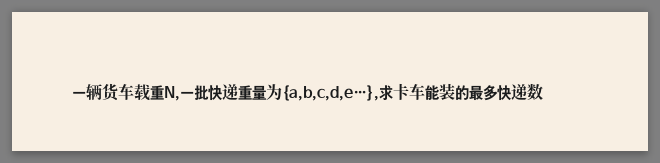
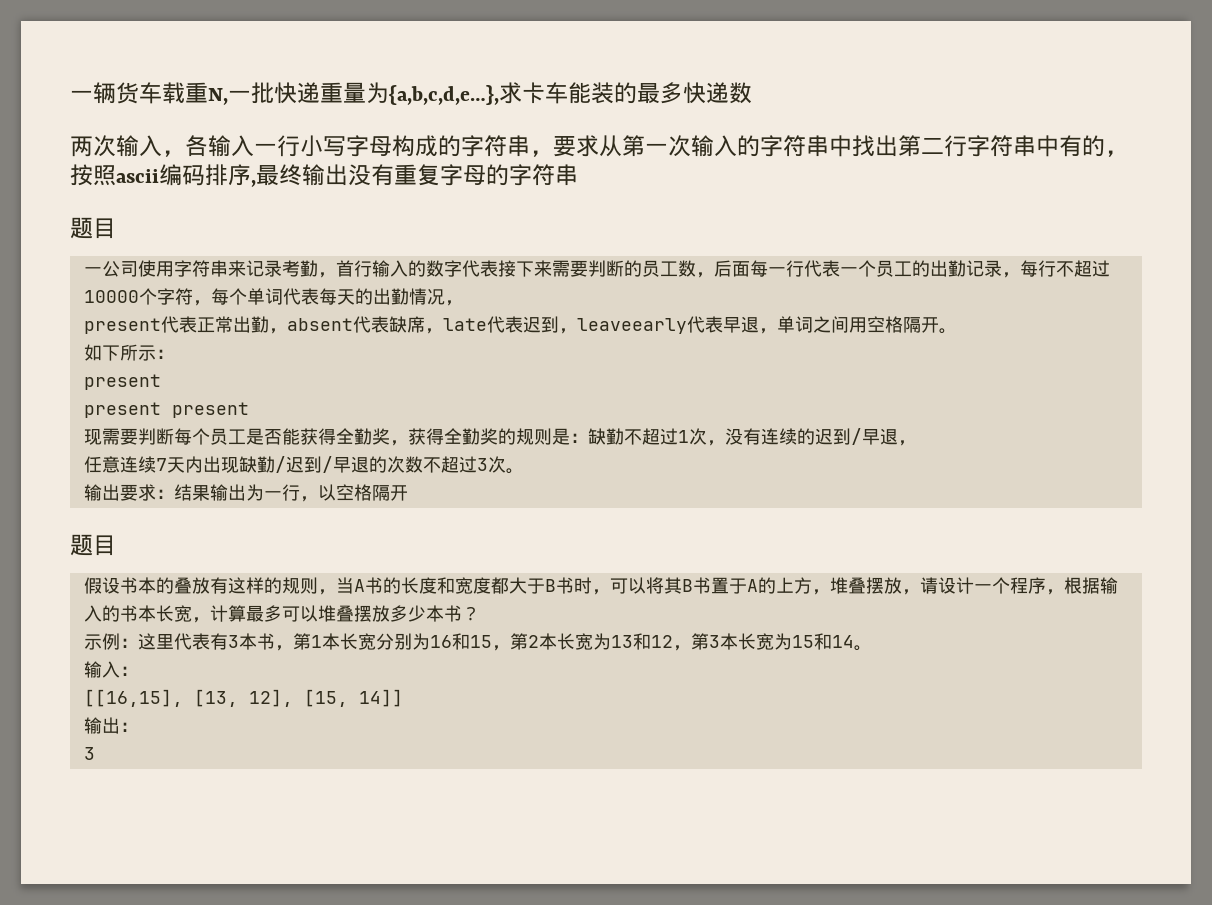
(543, 92) none -> [70,135,1128,157] [70,164,578,187] [70,217,116,239] [83,260,1110,278] [83,288,463,306] [83,316,957,334] [83,344,174,361] [83,374,161,390] [83,402,249,418] [83,428,916,446] [83,456,524,474] [83,484,408,502] [70,534,116,556] [83,577,1118,595] [83,605,480,623] [83,633,872,651] [83,661,138,678] [83,689,403,707] [83,717,138,734] [83,747,95,760] // 两次输入，各输入一行小写字母构成的字符串，要求从第一次输入的字符串中找出第二行字符串中有的，按照ascii编码排序,最终输出没有重复字母的字符串 // 题目 // 一公司使用字符串来记录考勤，首行输入的数字代表接下来需要判断的员工数，后面每一行代表一个员工的出勤记录，每行不超过10000个字符，每个单词代表每天的出勤情况， // present代表正常出勤，absent代表缺席，late代表迟到，leaveearly代表早退，单词之间用空格隔开。 // 如下所示： // present // present present // 现需要判断每个员工是否能获得全勤奖，获得全勤奖的规则是：缺勤不超过1次，没有连续的迟到/早退， // 任意连续7天内出现缺勤/迟到/早退的次数不超过3次。 // 输出要求：结果输出为一行，以空格隔开 // 题目 // 假设书本的叠放有这样的规则，当A书的长度和宽度都大于B书时，可以将其B书置于A的上方，堆叠摆放，请设计一个程序，根据输入的书本长宽，计算最多可以堆叠摆放多少本书？ // 示例：这里代表有3本书，第1本长宽分别为16和15，第2本长宽为13和12，第3本长宽为15和14。 // 输入： // [[16,15], [13, 12], [15, 14]] // 输出： // 3

